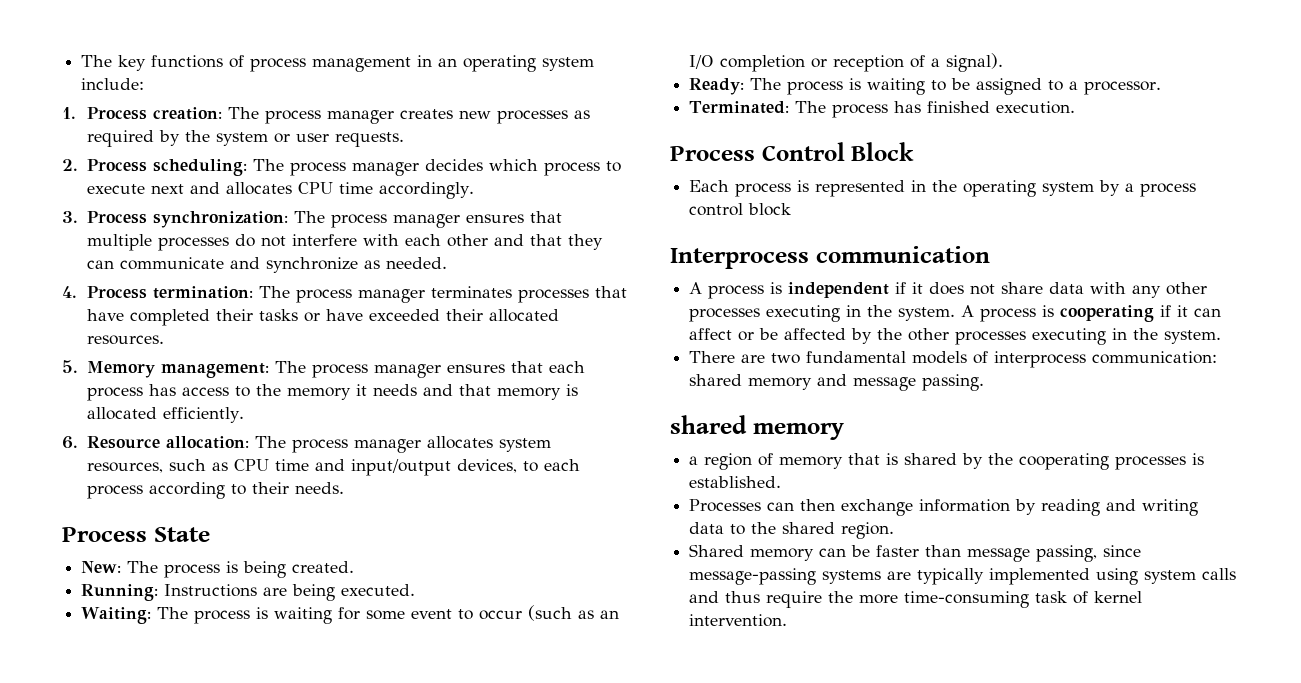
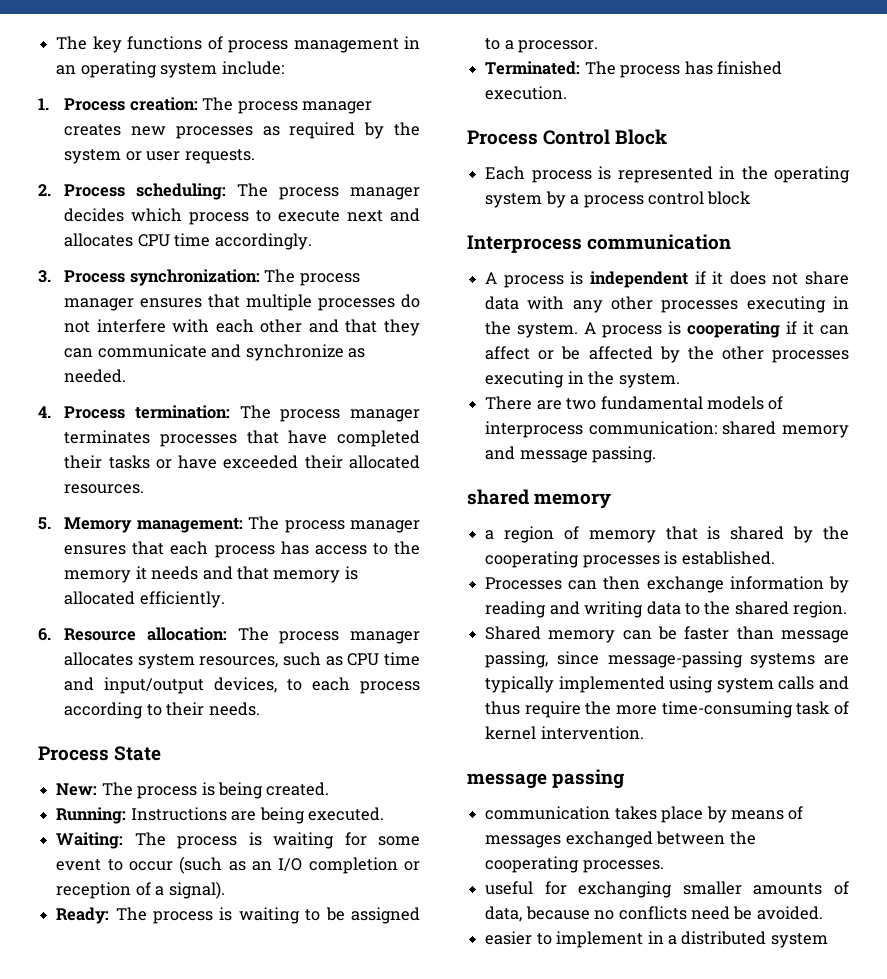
(788, 620) none -> [467,769,625,789] [485,806,804,823] [485,831,756,848] [485,856,664,873] [485,881,849,898] [485,906,823,922] [485,931,828,948] // message passing // communication takes place by means of messages exchanged between the cooperating processes. // useful for exchanging smaller amounts of data, because no conflicts need be avoided. // easier to implement in a distributed system

